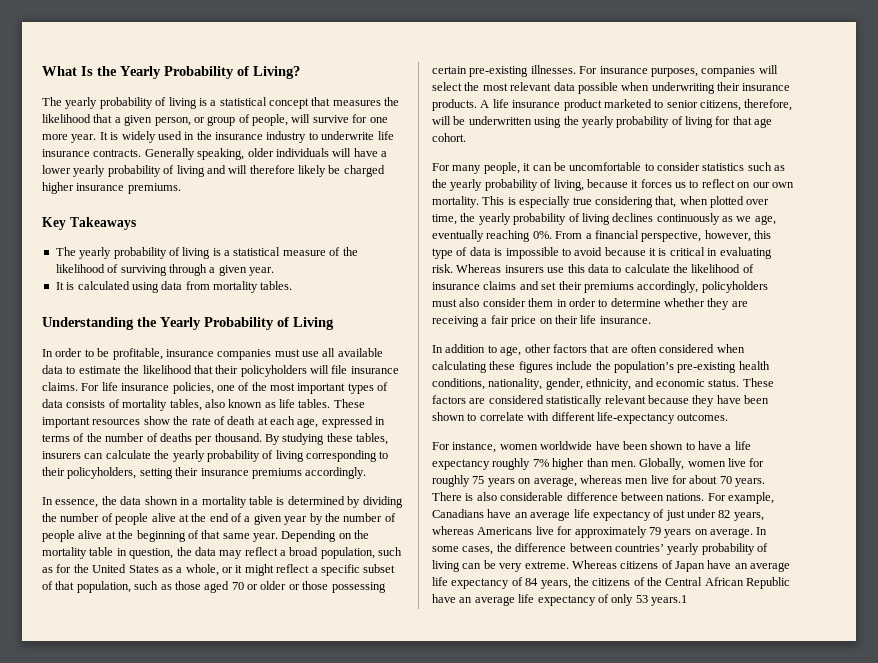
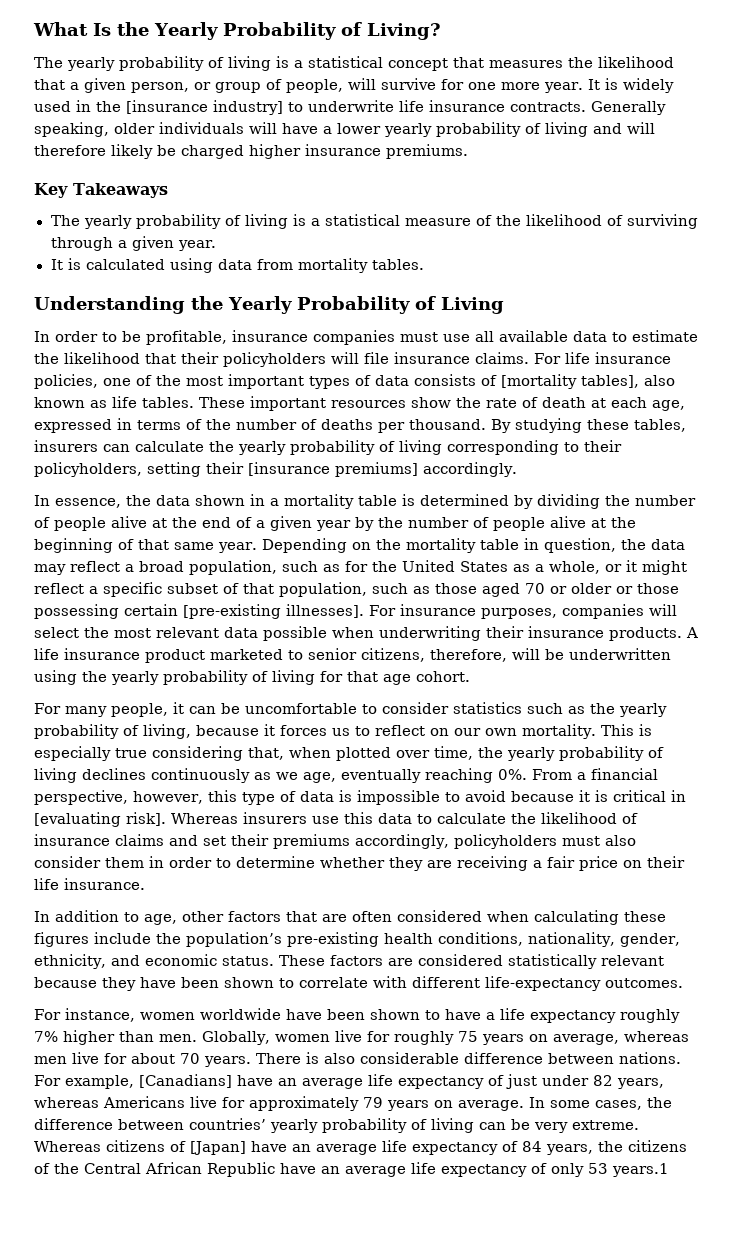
[215,131,307,143] insurance industry -> [126,100,283,115] [insurance industry]
[122,399,202,411] mortality tables, -> [501,374,639,389] [mortality tables],
[200,468,302,479] insurance premiums -> [248,462,418,477] [insurance premiums]
[469,65,576,77] pre-existing illnesses. -> [183,604,364,619] [pre-existing illnesses].
[719,247,772,259] [432,264,453,273] evaluating risk. -> [34,812,166,827] [evaluating risk].
[432,509,484,518] Canadians -> [139,1074,232,1088] [Canadians]
[675,561,705,572] Japan -> [190,1141,246,1155] [Japan]

